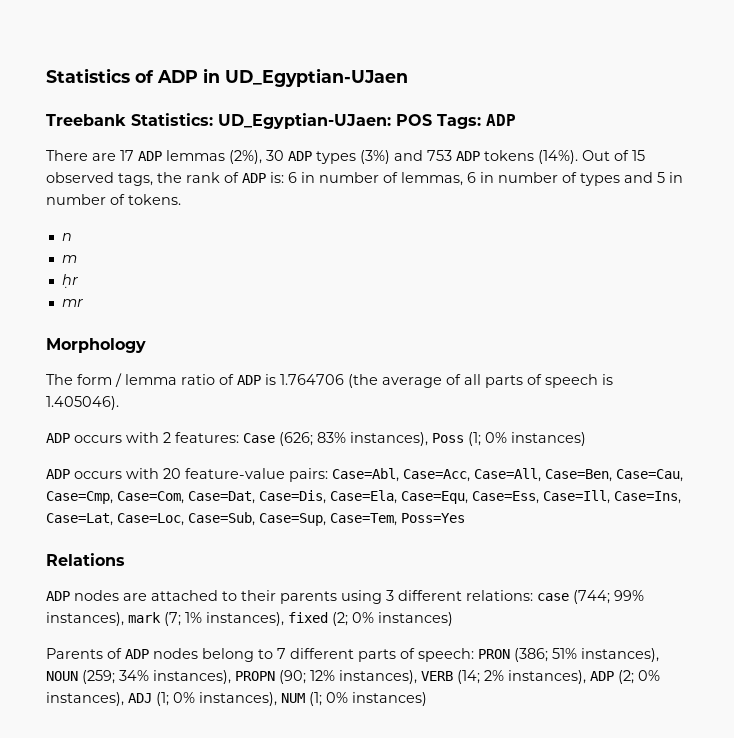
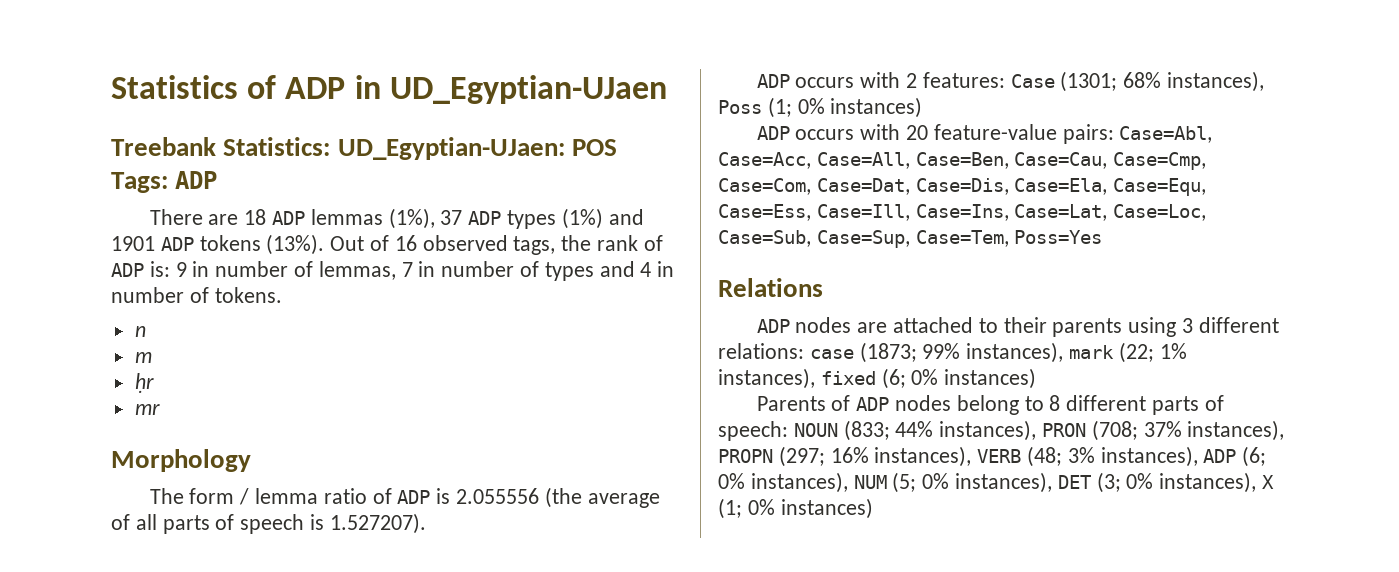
[120,150,134,161] 17 -> [244,209,267,225] 18
[229,150,452,164] (2%), 30 ADP types (3%) and 753 -> [388,208,644,229] [111,236,155,251] (1%), 37 ADP types (1%) and 1901
[538,150,578,164] (14%). -> [266,234,325,255] (13%).
[632,150,645,161] 15 -> [394,235,417,251] 16
[288,172,297,183] 6 -> [175,262,187,277] 9
[467,172,476,183] 6 -> [401,262,413,277] 7
[657,172,665,183] 5 -> [640,262,652,277] 4
[280,374,344,385] 1.764706 -> [456,488,540,504] 2.055556
[46,396,119,410] 1.405046). -> [329,513,426,534] 1.527207).
[279,432,346,446] (626; 83% -> [1060,71,1162,92] (1301; 68%
[573,590,610,604] (744; -> [859,342,917,363] (1873;
[164,612,181,626] (7; -> [1118,342,1154,363] (22;
[332,612,348,626] (2; -> [881,368,906,389] (6;
[277,648,286,659] 7 -> [1049,395,1061,411] 8
[478,648,659,662] [46,670,660,684] [46,692,305,706] PRON (386; 51% instances), NOUN (259; 34% instances), PROPN (90; 12% instances), VERB (14; 2% instances), ADP (2; 0% instances), ADJ (1; 0% instances), NUM -> [793,420,1285,441] [718,446,1267,467] [718,472,1275,493] NOUN (833; 44% instances), PRON (708; 37% instances), PROPN (297; 16% instances), VERB (48; 3% instances), ADP (6; 0% instances), NUM (5; 0% instances), DET (3; 0% instances), X

